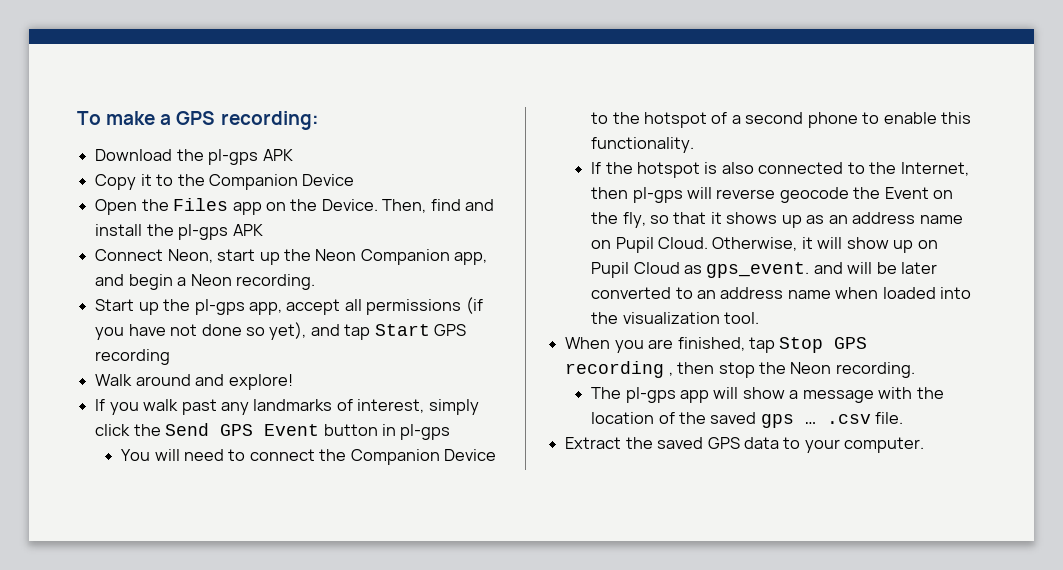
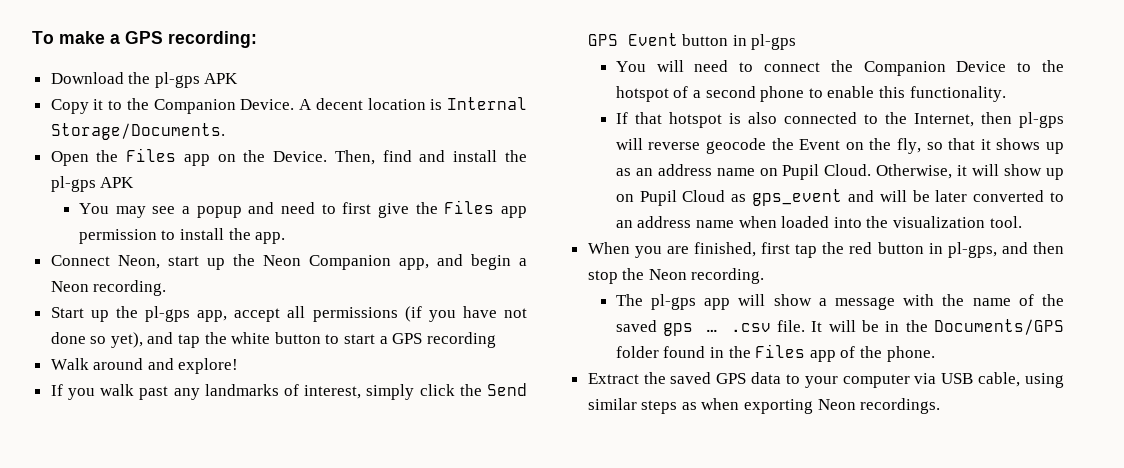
[302,174,355,186] Device -> [240,97,528,110] [50,123,225,140] Device. A decent location is Internal Storage/Documents.
(263, 230) none -> [78,200,527,218] [78,228,286,244] // You may see a popup and need to first give the Files app permission to install the app.
[374,324,430,336] Start -> [204,332,388,344] the white button to start a
[605,162,633,174] the -> [634,112,662,124] that
[706,262,810,278] gps_event. -> [752,189,843,206] gps_event
[748,337,868,353] [565,361,673,378] tap Stop GPS recording , -> [761,242,1028,258] first tap the red button in pl-gps, and
[591,412,655,424] location -> [972,298,1011,306] name
(904, 418) none -> [811,319,1064,335] [615,344,935,362] It will be in the Documents/GPS folder found in the Files app of the phone.
[844,437,925,453] computer. -> [842,372,1064,388] [587,398,941,414] computer via USB cable, using similar steps as when exporting Neon recordings.

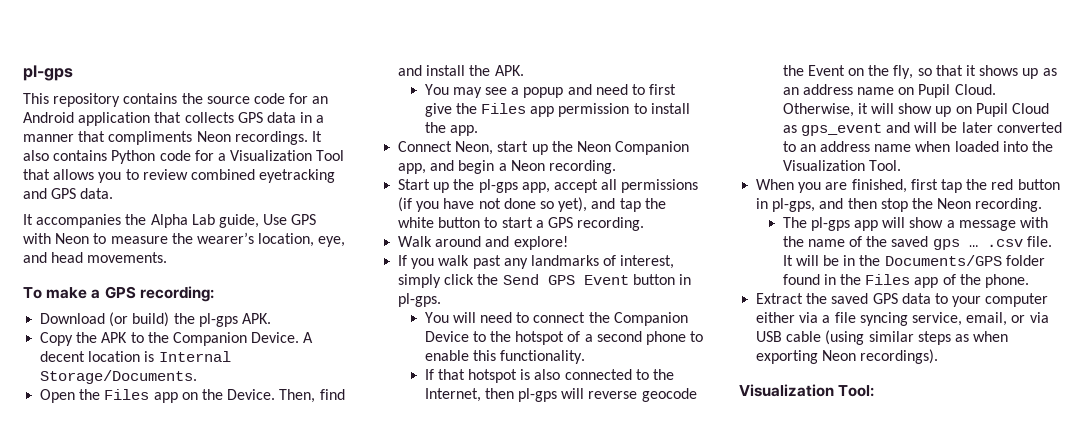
(32, 37) none -> [23,65,73,81] [23,93,329,107] [23,112,325,126] [23,131,322,145] [23,150,345,164] [23,169,336,183] [23,188,114,199] [23,214,317,228] [23,232,346,247] [23,252,168,263] pl-gps // This repository contains the source code for an Android application that collects GPS data in a manner that compliments Neon recordings. It also contains Python code for a Visualization Tool that allows you to review combined eyetracking and GPS data. // It accompanies the Alpha Lab guide, Use GPS with Neon to measure the wearer’s location, eye, and head movements. //
[128,72,239,88] the pl-gps APK -> [109,312,271,327] (or build) the pl-gps APK.
[93,99,104,110] it -> [76,332,128,343] the APK
[50,176,135,192] pl-gps APK -> [494,65,524,76] APK.
[426,332,496,348] recording -> [577,217,645,231] recording.
[751,34,797,50] pl-gps -> [398,293,442,307] pl-gps.
[892,216,1022,228] visualization tool. -> [782,160,901,171] Visualization Tool.
[914,372,1064,388] via USB cable, using -> [756,312,1049,326] [756,330,865,345] either via a file syncing service, email, or via USB cable (using
[860,398,941,414] recordings. -> [860,349,939,364] [739,384,875,397] recordings). // Visualization Tool:

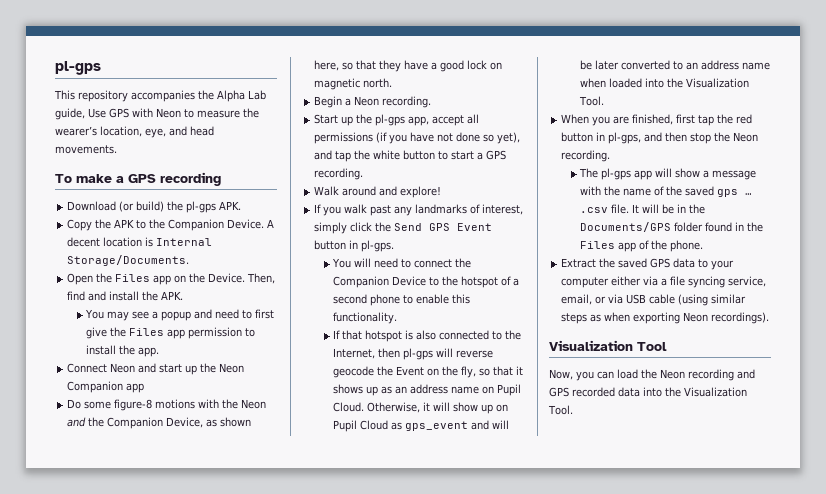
[123,93,329,104] [23,112,325,126] [23,131,322,145] [23,150,345,164] [23,169,336,183] [23,188,114,199] [23,214,33,225] contains the source code for an Android application that collects GPS data in a manner that compliments Neon recordings. It also contains Python code for a Visualization Tool that allows you to review combined eyetracking and GPS data. // It -> (128, 96) none
[139,286,214,302] recording: -> [160,172,221,186] recording
[455,141,494,155] Neon, -> [110,363,157,373] Neon and
[398,160,495,174] app, and begin -> [126,383,145,393] [67,399,267,411] [67,417,252,429] [314,60,503,72] [314,78,393,90] [314,96,343,108] app // Do some figure-8 motions with the Neon and the Companion Device, as shown here, so that they have a good lock on magnetic north. // Begin
[838,385,875,397] Tool: -> [637,342,667,351] [549,369,755,381] [549,387,747,397] [548,405,573,415] Tool // Now, you can load the Neon recording and GPS recorded data into the Visualization Tool.

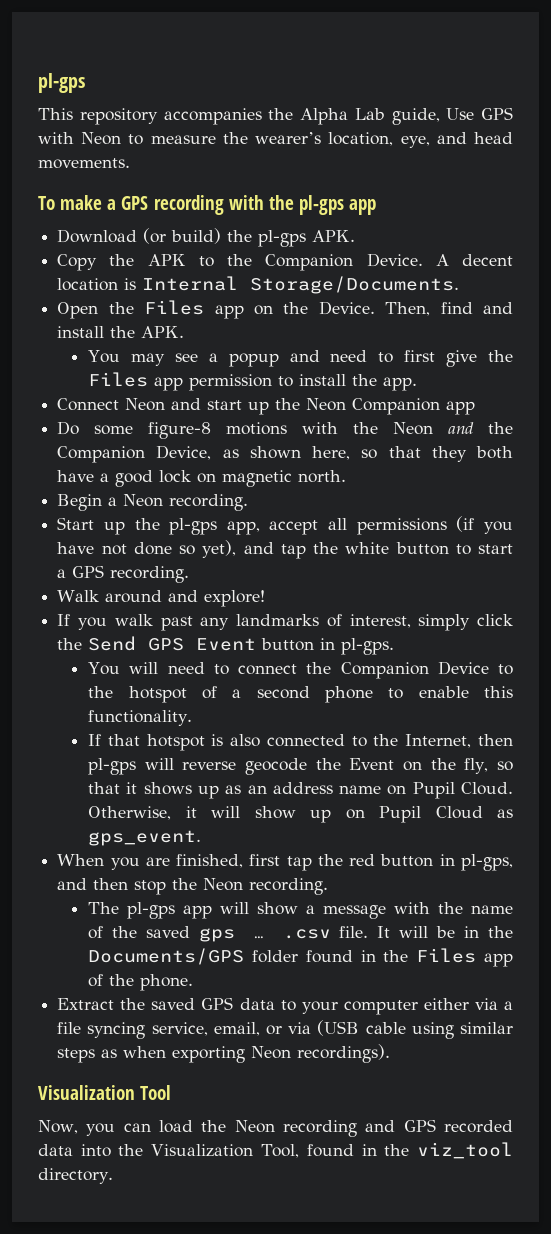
(221, 179) none -> [228,195,377,215] with the pl-gps app
(402, 66) none -> [476,446,513,459] both
[405,420,510,431] [580,60,771,70] [580,78,750,88] [579,96,605,106] gps_event and will be later converted to an address name when loaded into the Visualization Tool. -> [88,830,202,846] gps_event.
[626,294,709,306] USB cable (using -> [317,1020,454,1039] (USB cable using
[548,405,573,415] Tool. -> [260,1142,513,1159] [38,1168,113,1184] Tool, found in the viz_tool directory.

